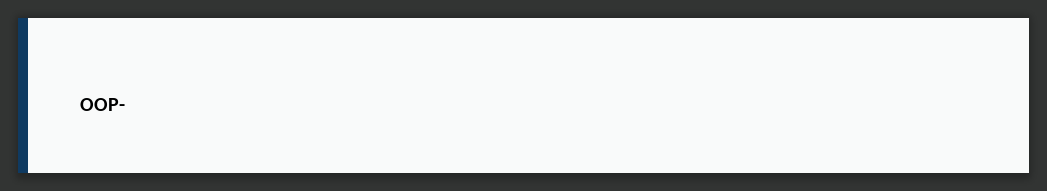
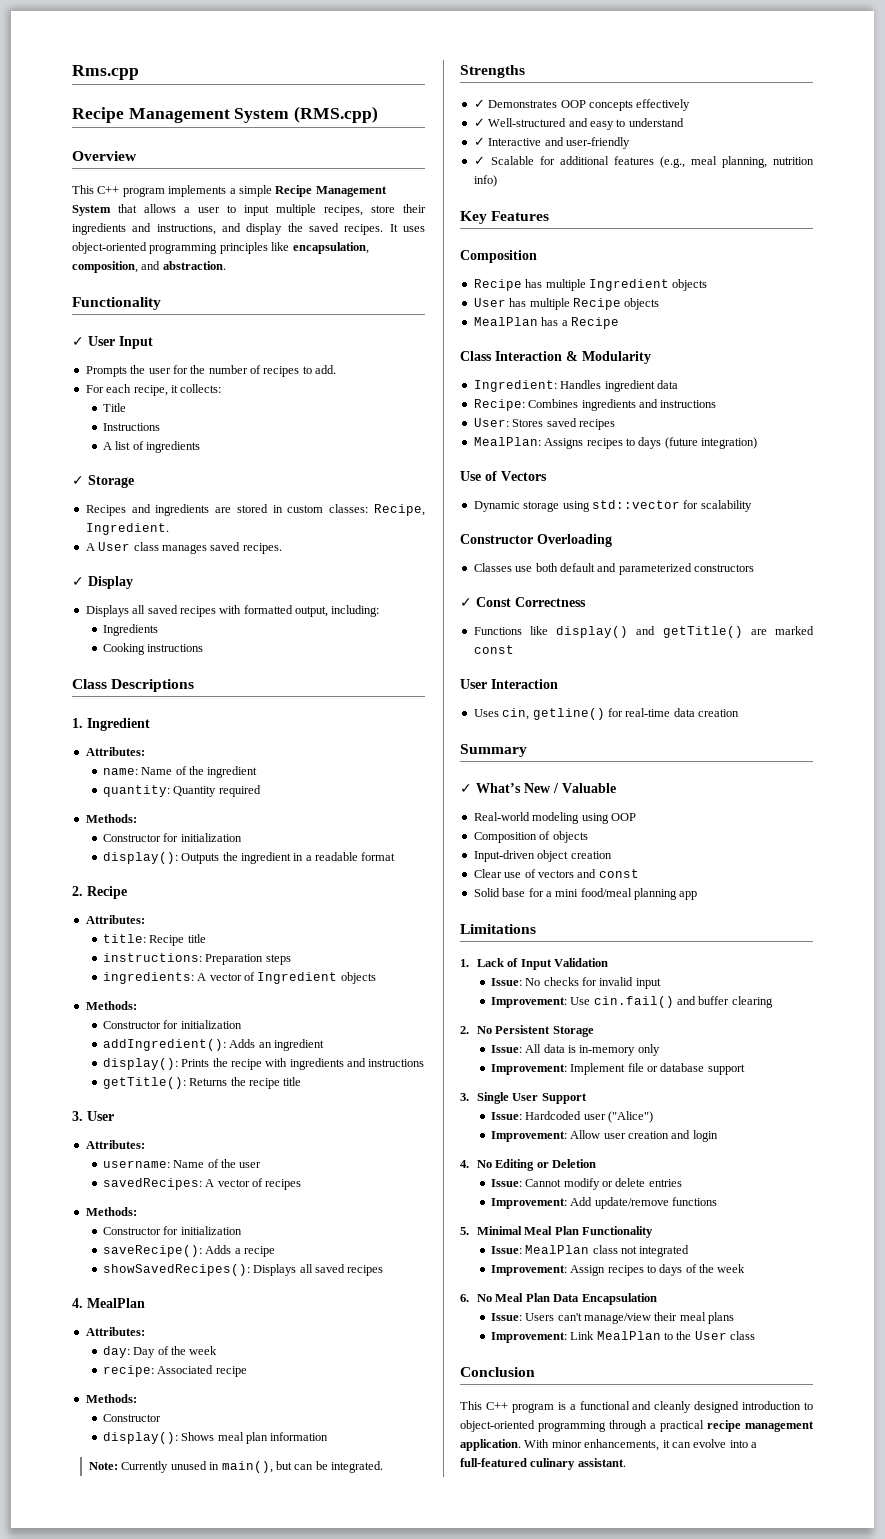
[80,98,125,111] OOP- -> [72,65,139,80] [72,106,379,123] [72,151,137,161] [72,185,387,197] [72,204,426,216] [72,223,425,235] [72,242,369,254] [72,261,226,273] [72,297,161,310] [72,336,153,349] [85,365,337,377] [85,384,222,396] [102,403,126,412] [102,423,160,431] [102,441,200,453] [72,475,134,488] [85,504,425,516] [85,523,169,535] [85,542,282,554] [72,576,133,589] [85,605,380,617] [102,624,158,636] [102,643,204,655] [72,679,195,692] [72,718,150,731] [85,747,145,756] [102,766,258,778] [102,785,261,797] [85,814,137,823] [102,833,242,842] [102,852,396,864] [72,886,127,899] [85,915,145,924] [102,934,206,946] [102,953,291,965] [102,972,376,984] [85,1001,137,1010] [102,1020,242,1029] [102,1039,324,1051] [102,1058,425,1070] [102,1077,302,1089] [72,1111,114,1121] [85,1140,145,1149] [102,1159,262,1168] [102,1178,302,1190] [85,1207,137,1216] [102,1226,242,1235] [102,1245,275,1257] [102,1264,384,1276] [72,1298,145,1308] [85,1327,145,1336] [102,1346,218,1358] [102,1365,247,1377] [85,1394,137,1403] [102,1414,161,1422] [102,1432,329,1444] [89,1461,384,1473] [460,65,525,78] [473,99,691,111] [473,118,684,130] [473,137,630,149] [473,156,814,168] [473,175,497,187] [460,211,550,224] [460,250,537,263] [473,279,708,291] [473,298,660,310] [473,317,619,329] [460,351,651,364] [473,380,678,392] [473,399,717,411] [473,418,615,430] [473,437,757,449] [460,471,547,481] [473,500,752,512] [460,534,612,547] [473,563,754,575] [460,597,586,607] [473,626,814,638] [473,645,514,654] [460,679,558,689] [473,708,739,720] [460,744,527,757] [460,783,616,793] [473,812,636,824] [473,831,588,843] [473,850,612,862] [473,869,639,878] [473,888,698,900] [460,924,536,934] [460,958,609,970] [490,977,661,989] [490,996,773,1008] [460,1025,594,1037] [490,1044,660,1056] [490,1063,745,1075] [460,1092,587,1104] [490,1111,653,1123] [490,1130,718,1142] [460,1159,597,1171] [490,1178,682,1190] [490,1197,717,1209] [460,1226,654,1238] [490,1245,690,1257] [490,1264,746,1276] [460,1293,657,1305] [490,1312,735,1324] [490,1331,756,1343] [460,1367,535,1377] [460,1401,813,1413] [460,1420,814,1432] [460,1439,757,1451] [460,1458,626,1470] Rms.cpp // Recipe Management System (RMS.cpp) // Overview // This C++ program implements a simple Recipe Management System that allows a user to input multiple recipes, store their ingredients and instructions, and display the saved recipes. It uses object-oriented programming principles like encapsulation, composition, and abstraction. // Functionality // ✓ User Input // Prompts the user for the number of recipes to add. // For each recipe, it collects: // Title // Instructions // A list of ingredients // ✓ Storage // Recipes and ingredients are stored in custom classes: Recipe, Ingredient. // A User class manages saved recipes. // ✓ Display // Displays all saved recipes with formatted output, including: // Ingredients // Cooking instructions // Class Descriptions // 1. Ingredient // Attributes: // name: Name of the ingredient // quantity: Quantity required // Methods: // Constructor for initialization // display(): Outputs the ingredient in a readable format // 2. Recipe // Attributes: // title: Recipe title // instructions: Preparation steps // ingredients: A vector of Ingredient objects // Methods: // Constructor for initialization // addIngredient(): Adds an ingredient // display(): Prints the recipe with ingredients and instructions // getTitle(): Returns the recipe title // 3. User // Attributes: // username: Name of the user // savedRecipes: A vector of recipes // Methods: // Constructor for initialization // saveRecipe(): Adds a recipe // showSavedRecipes(): Displays all saved recipes // 4. MealPlan // Attributes: // day: Day of the week // recipe: Associated recipe // Methods: // Constructor // display(): Shows meal plan information // Note: Currently unused in main(), but can be integrated. // Strengths // ✓ Demonstrates OOP concepts effectively // ✓ Well-structured and easy to understand // ✓ Interactive and user-friendly // ✓ Scalable for additional features (e.g., meal planning, nutrition info) // Key Features // Composition // Recipe has multiple Ingredient objects // User has multiple Recipe objects // MealPlan has a Recipe // Class Interaction & Modularity // Ingredient: Handles ingredient data // Recipe: Combines ingredients and instructions // User: Stores saved recipes // MealPlan: Assigns recipes to days (future integration) // Use of Vectors // Dynamic storage using std::vector for scalability // Constructor Overloading // Classes use both default and parameterized constructors // ✓ Const Correctness // Functions like display() and getTitle() are marked const // User Interaction // Uses cin, getline() for real-time data creation // Summary // ✓ What’s New / Valuable // Real-world modeling using OOP // Composition of objects // Input-driven object creation // Clear use of vectors and const // Solid base for a mini food/meal planning app // Limitations // 1. Lack of Input Validation // Issue: No checks for invalid input // Improvement: Use cin.fail() and buffer clearing // 2. No Persistent Storage // Issue: All data is in-memory only // Improvement: Implement file or database support // 3. Single User Support // Issue: Hardcoded user ("Alice") // Improvement: Allow user creation and login // 4. No Editing or Deletion // Issue: Cannot modify or delete entries // Improvement: Add update/remove functions // 5. Minimal Meal Plan Functionality // Issue: MealPlan class not integrated // Improvement: Assign recipes to days of the week // 6. No Meal Plan Data Encapsulation // Issue: Users can't manage/view their meal plans // Improvement: Link MealPlan to the User class // Conclusion // This C++ program is a functional and cleanly designed introduction to object-oriented programming through a practical recipe management application. With minor enhancements, it can evolve into a full-featured culinary assistant.

